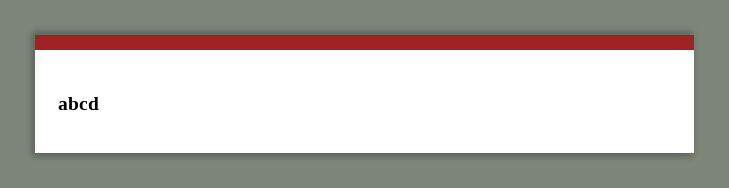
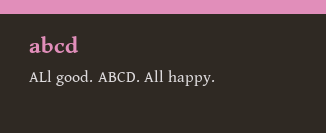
(99, 103) none -> [29,70,216,86] // ALl good. ABCD. All happy.

